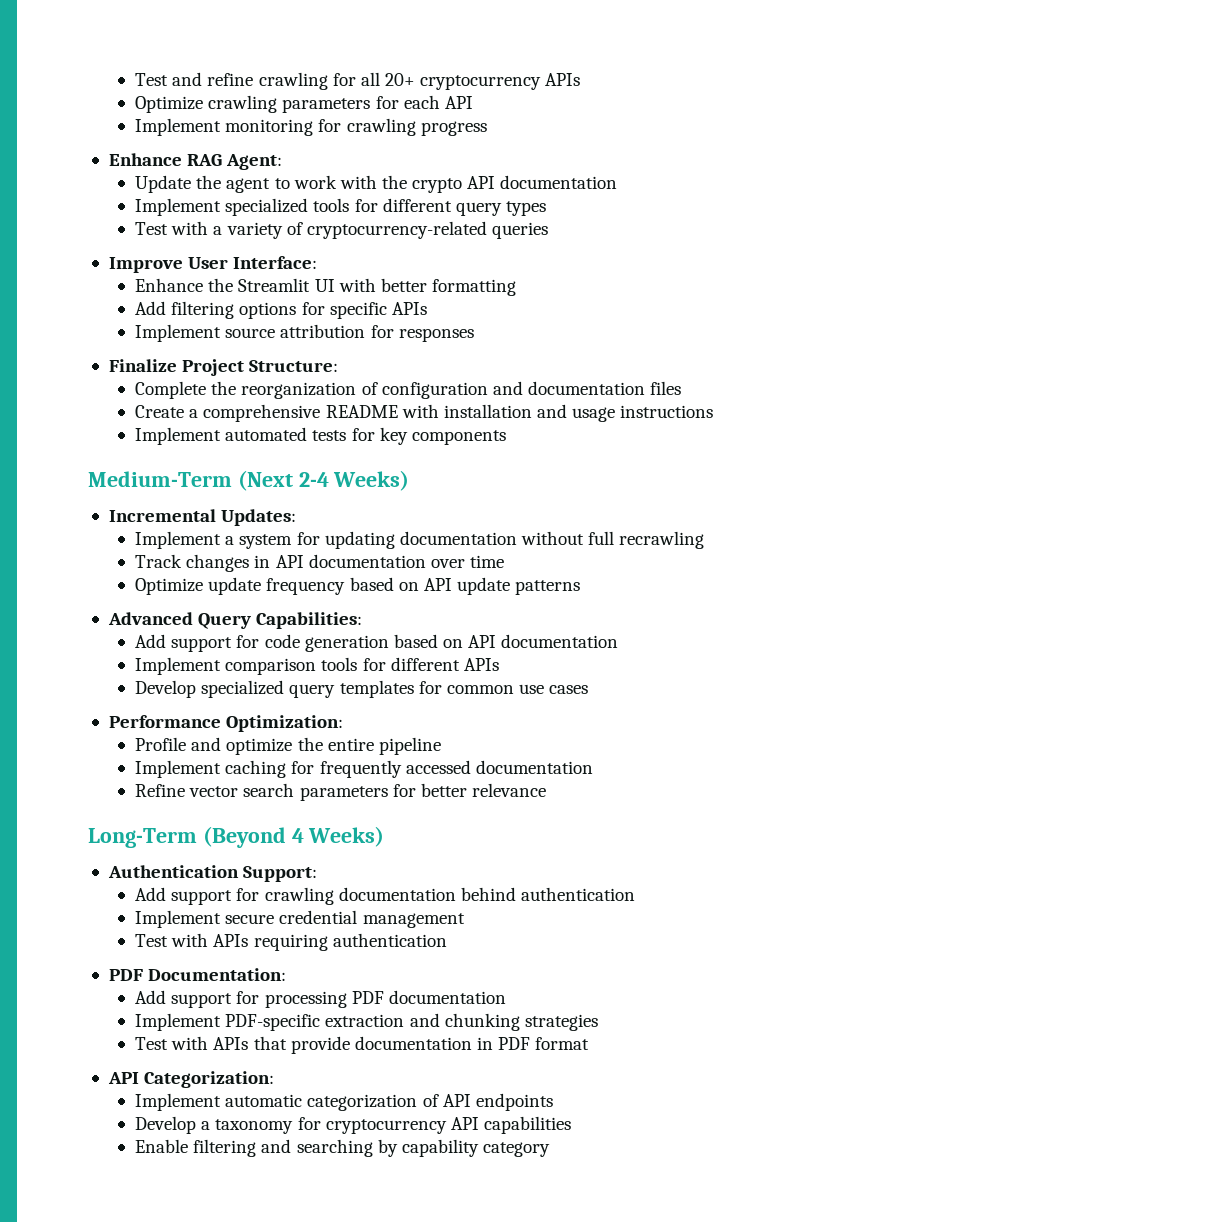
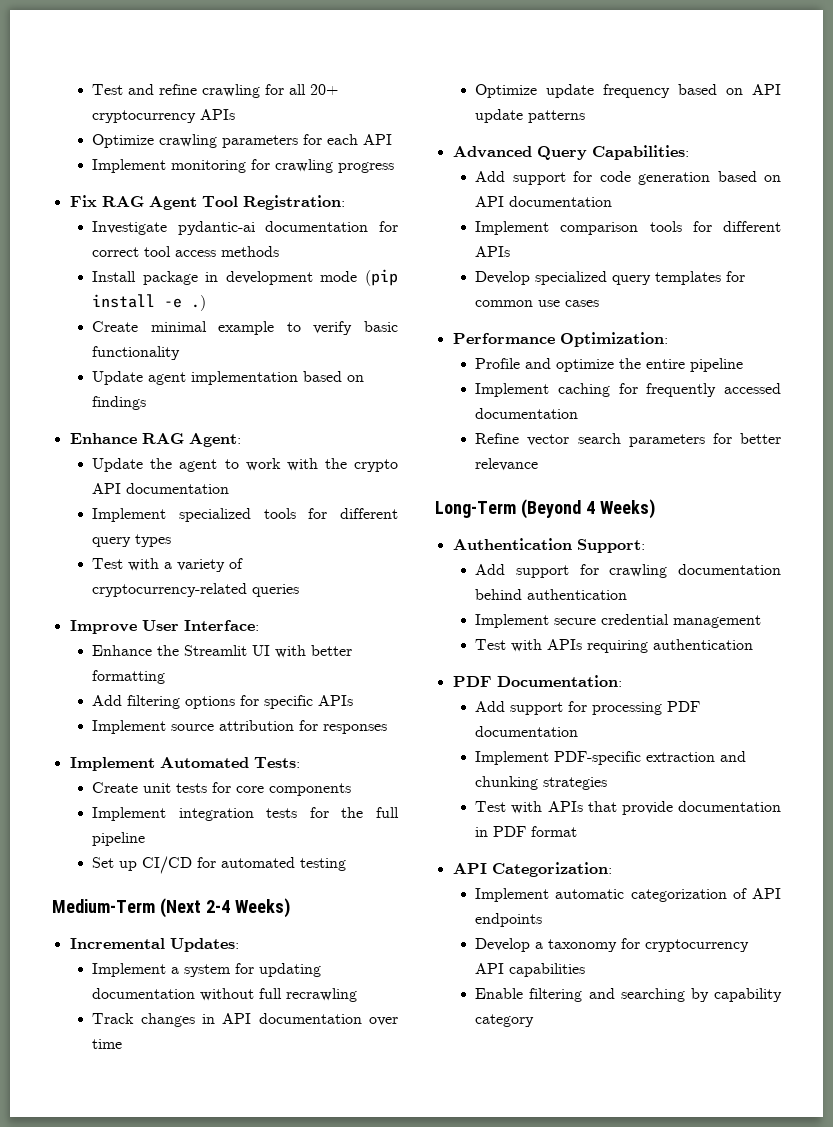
(487, 128) none -> [69,195,345,210] [92,221,398,235] [92,246,280,257] [92,269,399,286] [92,294,207,311] [92,321,399,335] [92,346,181,360] [92,371,365,385] [92,396,147,410] // Fix RAG Agent Tool Registration: // Investigate pydantic-ai documentation for correct tool access methods // Install package in development mode (pip install -e .) // Create minimal example to verify basic functionality // Update agent implementation based on findings
[108,359,339,376] [135,381,682,399] [135,404,714,422] [135,427,506,445] Finalize Project Structure: // Complete the reorganization of configuration and documentation files // Create a comprehensive README with installation and usage instructions // Implement automated tests for key components -> [69,757,300,771] [92,782,352,796] [92,807,400,821] [92,832,146,846] [92,856,347,874] Implement Automated Tests: // Create unit tests for core components // Implement integration tests for the full pipeline // Set up CI/CD for automated testing

